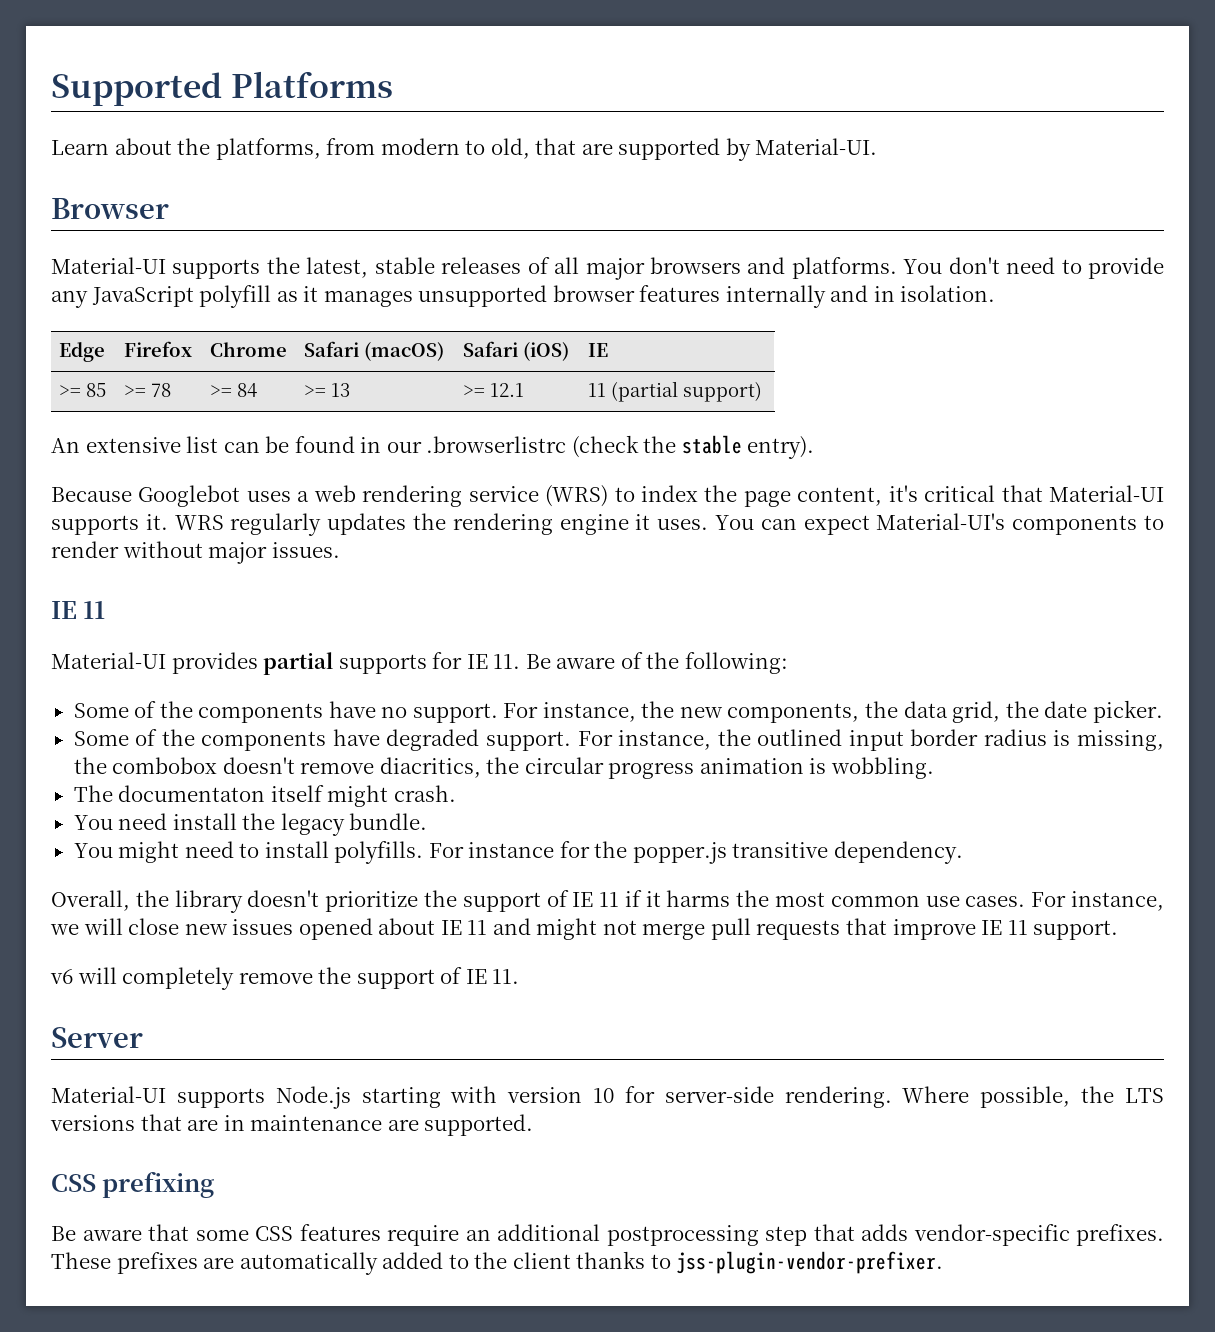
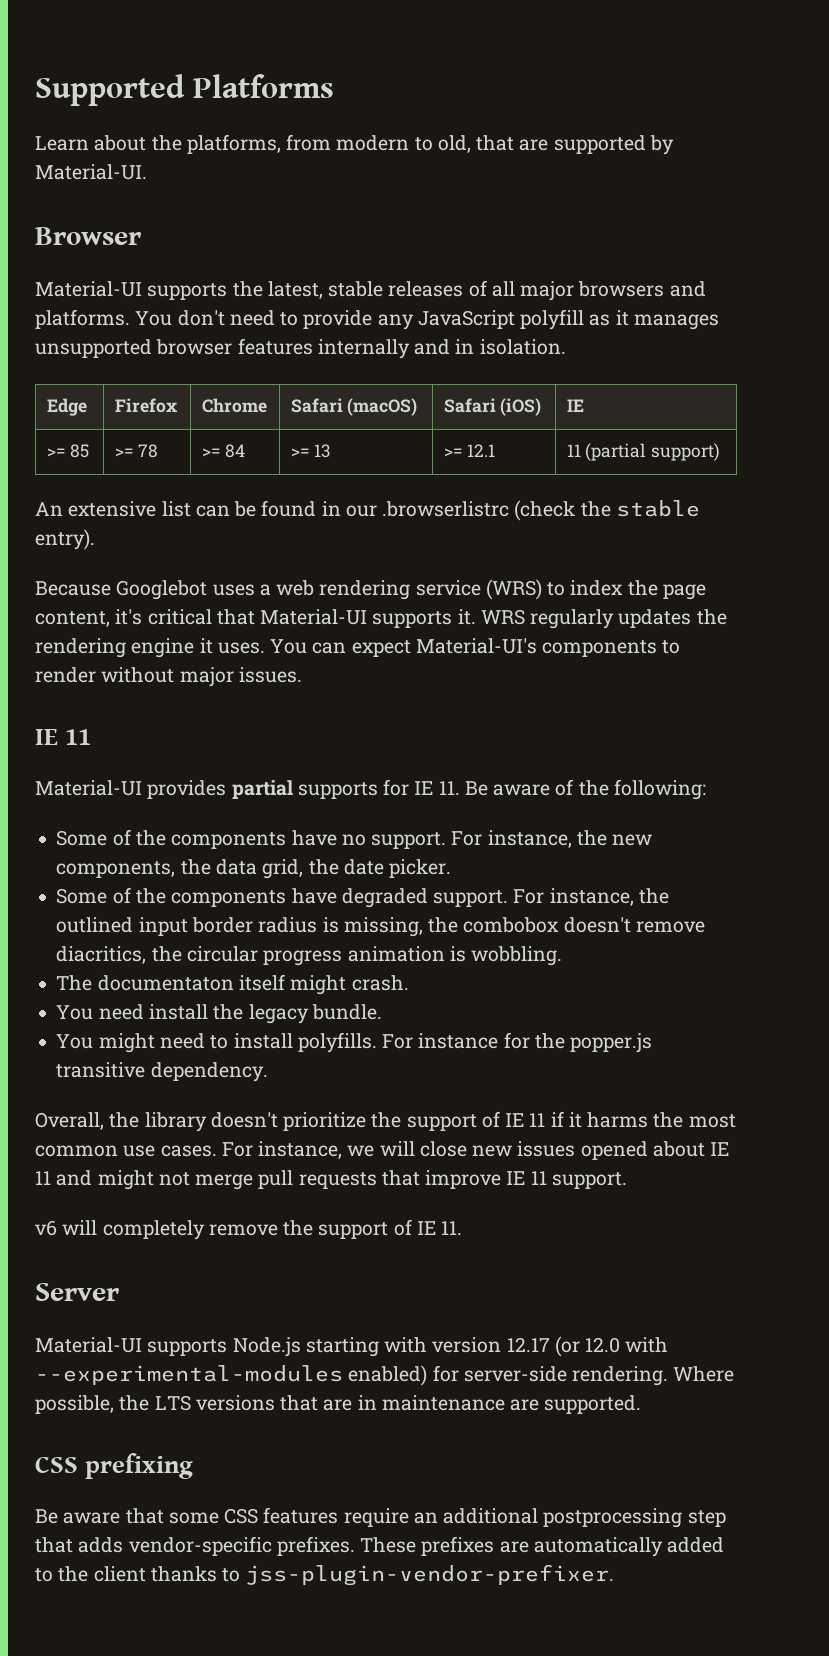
[593,1088,615,1103] 10 -> [506,1336,669,1357] [35,1365,428,1386] 12.17 (or 12.0 with --experimental-modules enabled)

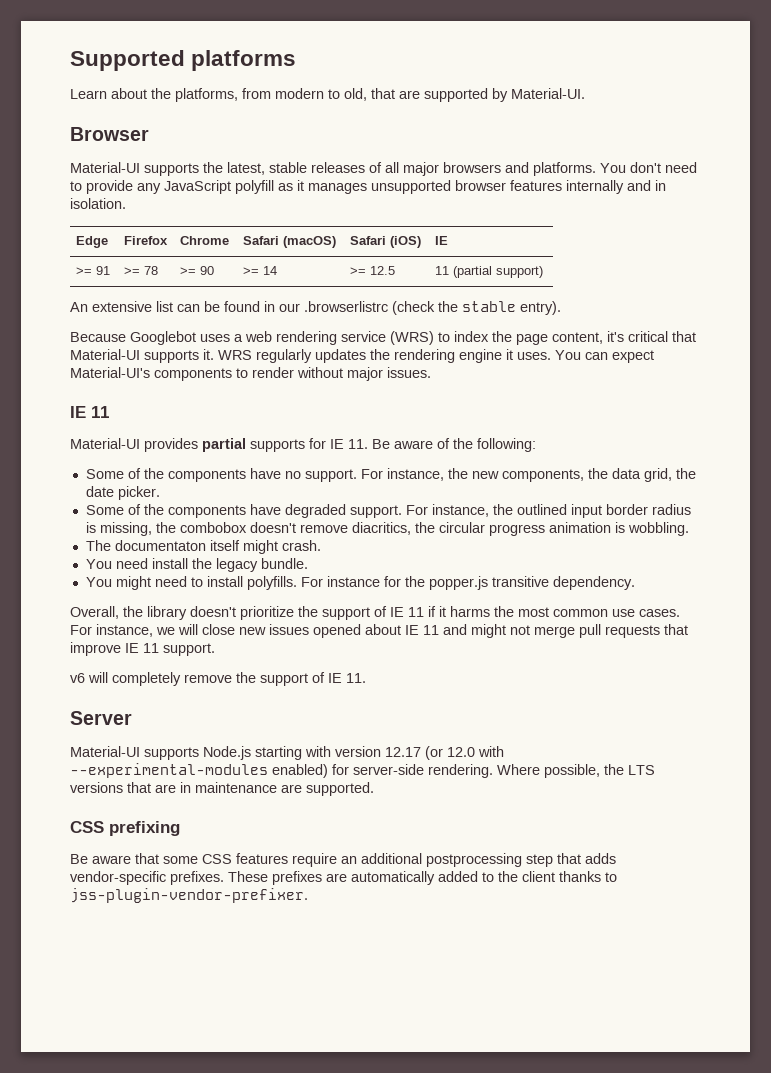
[192,74,334,98] Platforms -> [191,50,297,71] platforms
[70,444,90,458] 85 -> [96,266,111,275] 91
[225,444,246,458] [290,444,331,458] [443,444,496,457] 84 | >= 13 | >= 12.1 -> [200,266,215,275] [243,266,278,275] [350,266,396,275] 90 | >= 14 | >= 12.5

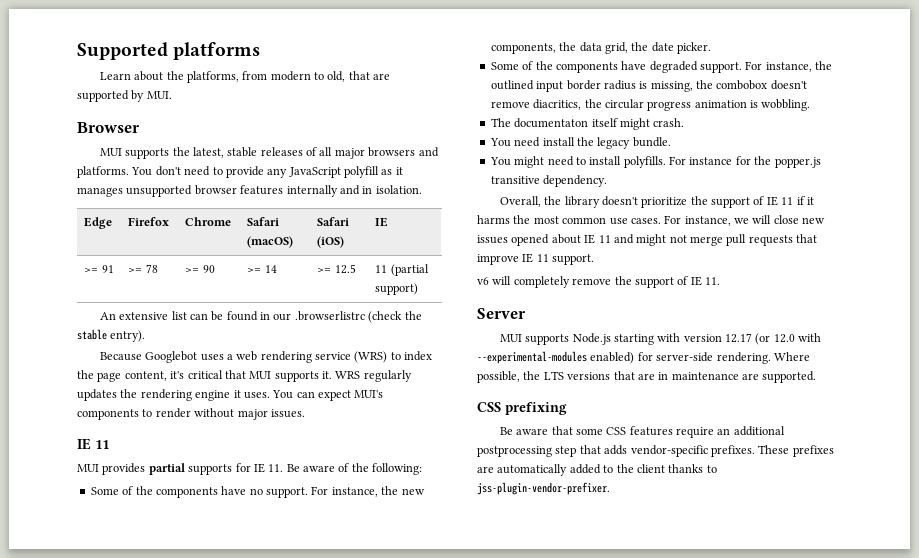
[511,88,585,99] Material-UI. -> [146,91,172,99] MUI.
[70,162,140,173] Material-UI -> [99,148,122,156] MUI
[70,349,140,360] Material-UI -> [249,371,272,379] MUI
[70,367,150,378] Material-UI's -> [354,390,384,398] MUI's
[70,438,140,449] Material-UI -> [77,464,99,472] MUI
[70,746,140,757] Material-UI -> [499,334,522,342] MUI

